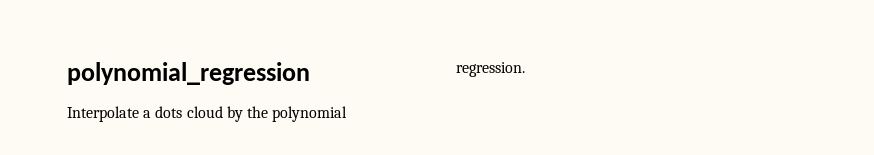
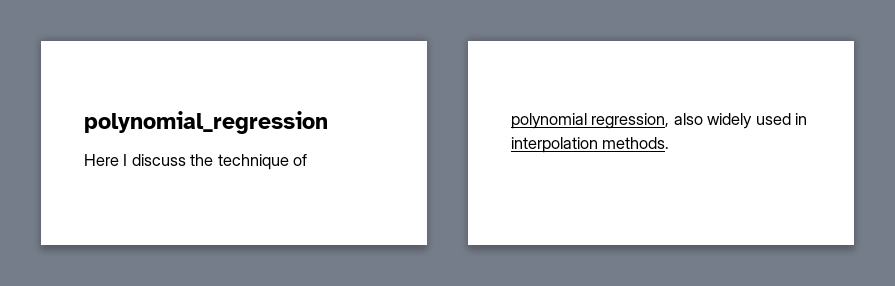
[67,106,348,122] [456,62,525,77] Interpolate a dots cloud by the polynomial regression. -> [84,154,308,170] [511,113,808,129] [511,137,670,153] Here I discuss the technique of polynomial regression, also widely used in interpolation methods.

